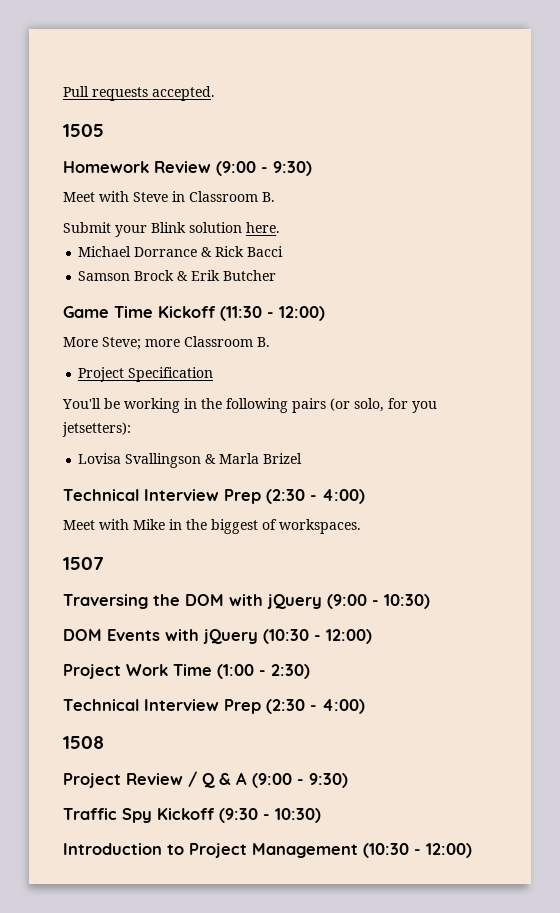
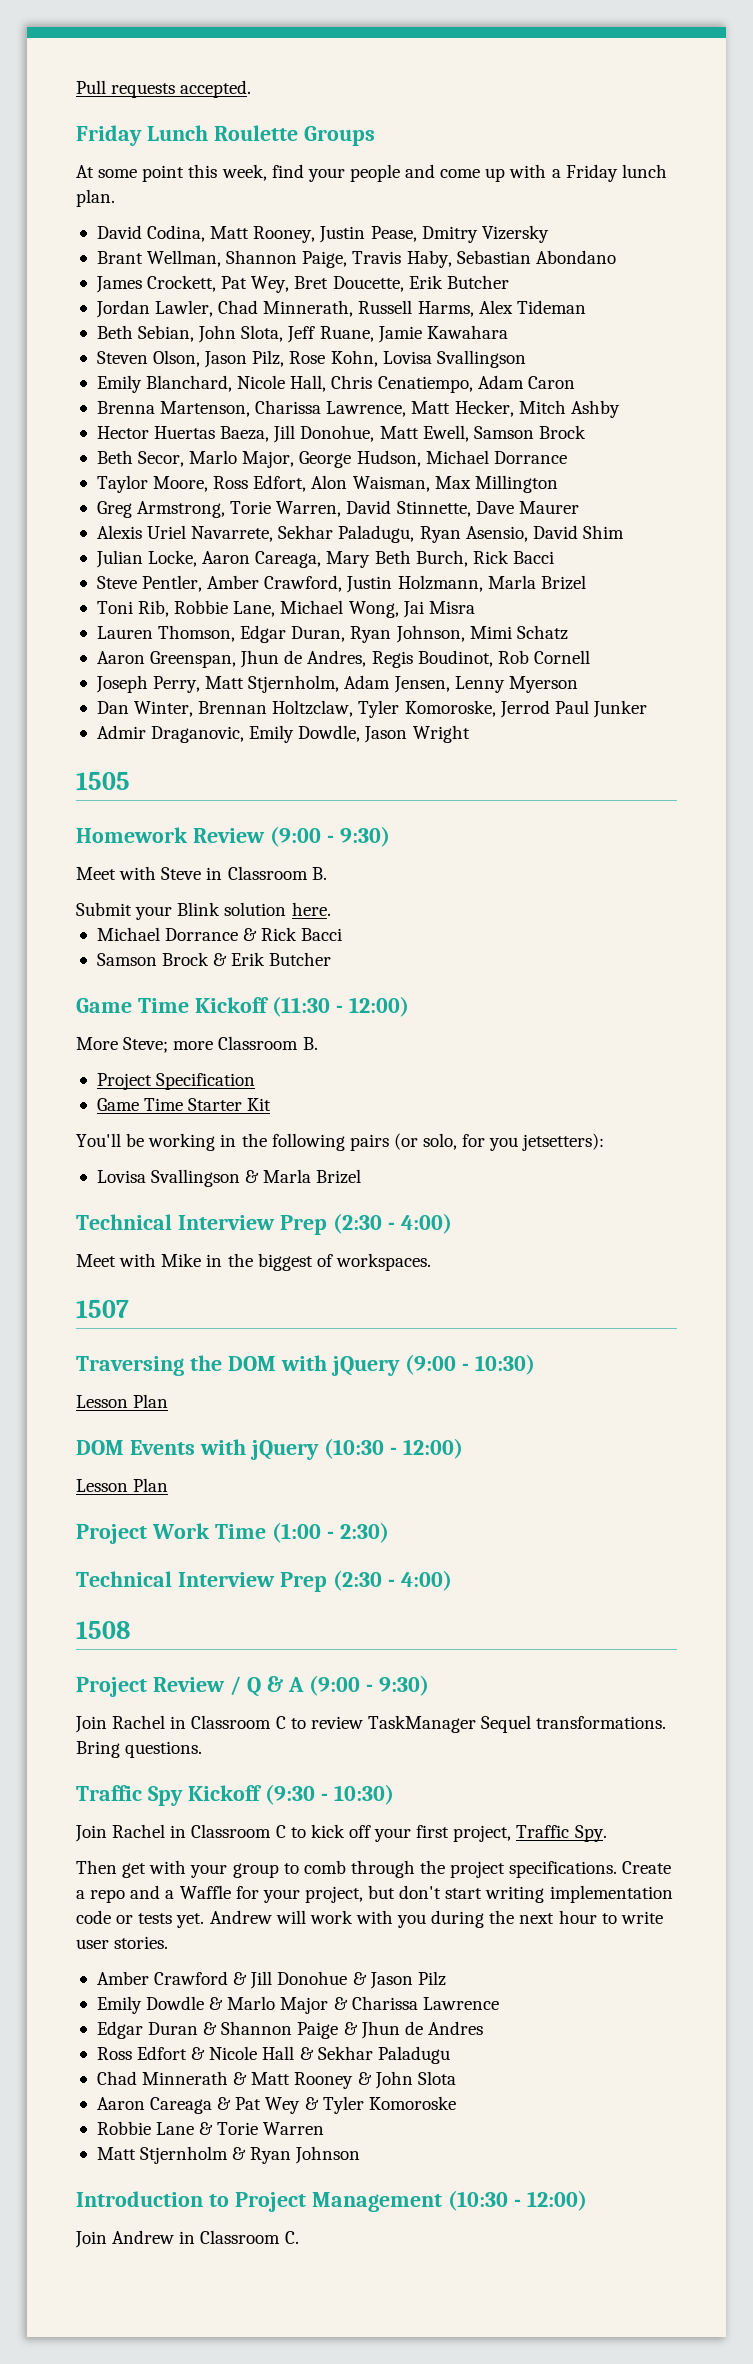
(215, 93) none -> [76,125,375,146] [76,164,667,182] [76,189,115,207] [96,225,549,243] [96,250,616,268] [95,275,509,293] [95,300,586,318] [96,325,508,343] [96,350,526,368] [96,375,575,393] [96,400,620,418] [96,425,586,443] [96,450,567,468] [96,475,558,493] [96,500,579,518] [96,525,624,543] [95,550,554,568] [96,575,586,593] [96,600,475,618] [96,625,568,643] [96,650,590,668] [95,675,578,693] [96,700,647,718] [96,725,470,743] // Friday Lunch Roulette Groups // At some point this week, find your people and come up with a Friday lunch plan. // David Codina, Matt Rooney, Justin Pease, Dmitry Vizersky // Brant Wellman, Shannon Paige, Travis Haby, Sebastian Abondano // James Crockett, Pat Wey, Bret Doucette, Erik Butcher // Jordan Lawler, Chad Minnerath, Russell Harms, Alex Tideman // Beth Sebian, John Slota, Jeff Ruane, Jamie Kawahara // Steven Olson, Jason Pilz, Rose Kohn, Lovisa Svallingson // Emily Blanchard, Nicole Hall, Chris Cenatiempo, Adam Caron // Brenna Martenson, Charissa Lawrence, Matt Hecker, Mitch Ashby // Hector Huertas Baeza, Jill Donohue, Matt Ewell, Samson Brock // Beth Secor, Marlo Major, George Hudson, Michael Dorrance // Taylor Moore, Ross Edfort, Alon Waisman, Max Millington // Greg Armstrong, Torie Warren, David Stinnette, Dave Maurer // Alexis Uriel Navarrete, Sekhar Paladugu, Ryan Asensio, David Shim // Julian Locke, Aaron Careaga, Mary Beth Burch, Rick Bacci // Steve Pentler, Amber Crawford, Justin Holzmann, Marla Brizel // Toni Rib, Robbie Lane, Michael Wong, Jai Misra // Lauren Thomson, Edgar Duran, Ryan Johnson, Mimi Schatz // Aaron Greenspan, Jhun de Andres, Regis Boudinot, Rob Cornell // Joseph Perry, Matt Stjernholm, Adam Jensen, Lenny Myerson // Dan Winter, Brennan Holtzclaw, Tyler Komoroske, Jerrod Paul Junker // Admir Draganovic, Emily Dowdle, Jason Wright
(214, 374) none -> [96,1098,272,1111] // Game Time Starter Kit
(430, 601) none -> [76,1394,169,1408] // Lesson Plan
(372, 636) none -> [76,1478,169,1492] // Lesson Plan
(348, 780) none -> [75,1715,667,1733] [76,1741,203,1758] // Join Rachel in Classroom C to review TaskManager Sequel transformations. Bring questions.
(321, 815) none -> [75,1824,607,1842] [76,1860,672,1878] [76,1885,673,1903] [76,1910,663,1928] [76,1936,169,1949] [96,1971,446,1989] [96,1996,499,2014] [96,2021,483,2039] [96,2046,450,2064] [96,2071,456,2089] [96,2096,456,2114] [96,2121,325,2135] [96,2146,361,2164] // Join Rachel in Classroom C to kick off your first project, Traffic Spy. // Then get with your group to comb through the project specifications. Create a repo and a Waffle for your project, but don't start writing implementation code or tests yet. Andrew will work with you during the next hour to write user stories. // Amber Crawford & Jill Donohue & Jason Pilz // Emily Dowdle & Marlo Major & Charissa Lawrence // Edgar Duran & Shannon Paige & Jhun de Andres // Ross Edfort & Nicole Hall & Sekhar Paladugu // Chad Minnerath & Matt Rooney & John Slota // Aaron Careaga & Pat Wey & Tyler Komoroske // Robbie Lane & Torie Warren // Matt Stjernholm & Ryan Johnson
(472, 850) none -> [75,2230,299,2248] // Join Andrew in Classroom C.

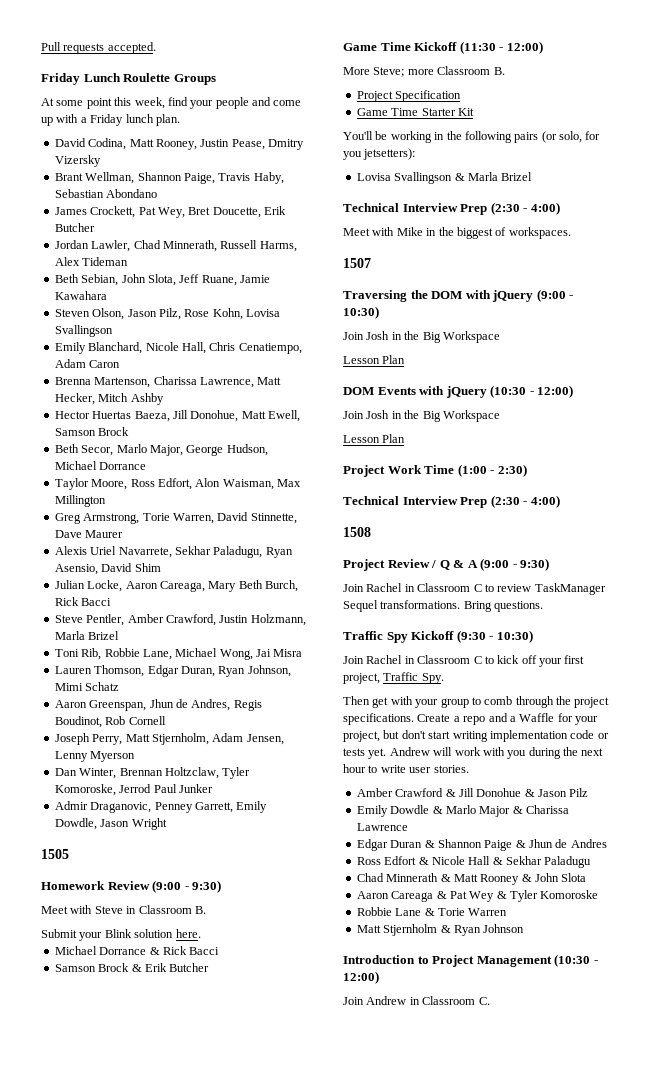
(245, 734) none -> [154,802,233,813] Penney Garrett,
(535, 1364) none -> [343,331,500,343] // Join Josh in the Big Workspace
(463, 1448) none -> [343,410,500,422] // Join Josh in the Big Workspace

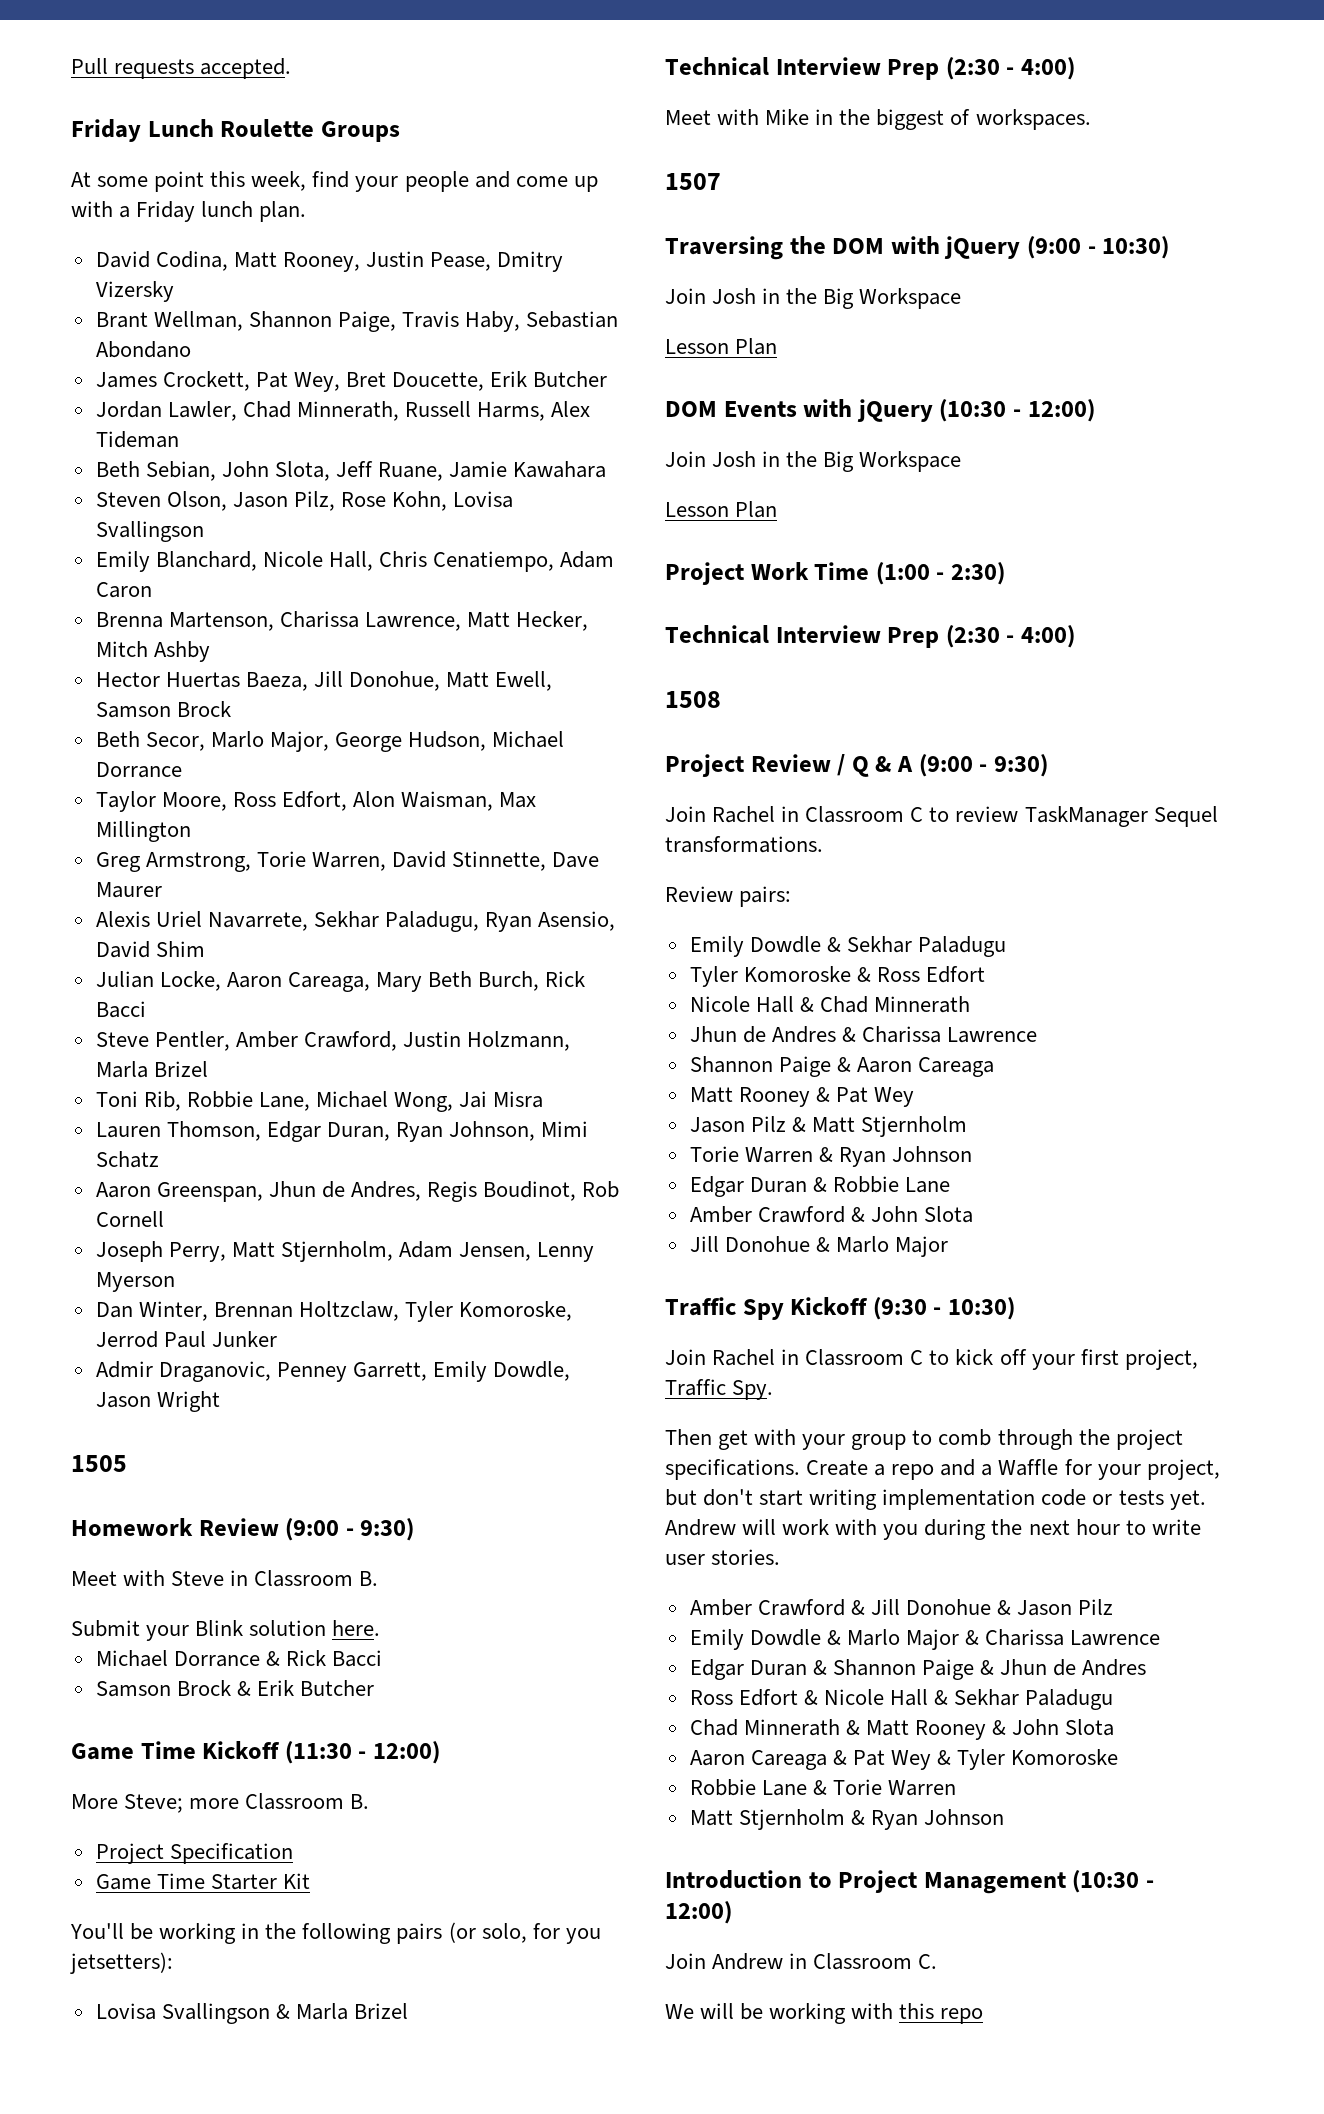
[463,601,544,612] Bring questions. -> [665,886,792,907] [689,936,1007,957] [689,966,986,987] [689,996,971,1013] [689,1026,1038,1043] [689,1056,995,1077] [689,1087,915,1107] [689,1116,968,1137] [689,1146,973,1167] [689,1176,951,1197] [689,1206,974,1223] [689,1236,949,1257] // Review pairs: // Emily Dowdle & Sekhar Paladugu // Tyler Komoroske & Ross Edfort // Nicole Hall & Chad Minnerath // Jhun de Andres & Charissa Lawrence // Shannon Paige & Aaron Careaga // Matt Rooney & Pat Wey // Jason Pilz & Matt Stjernholm // Torie Warren & Ryan Johnson // Edgar Duran & Robbie Lane // Amber Crawford & John Slota // Jill Donohue & Marlo Major
(490, 1001) none -> [665,2003,984,2024] // We will be working with this repo

